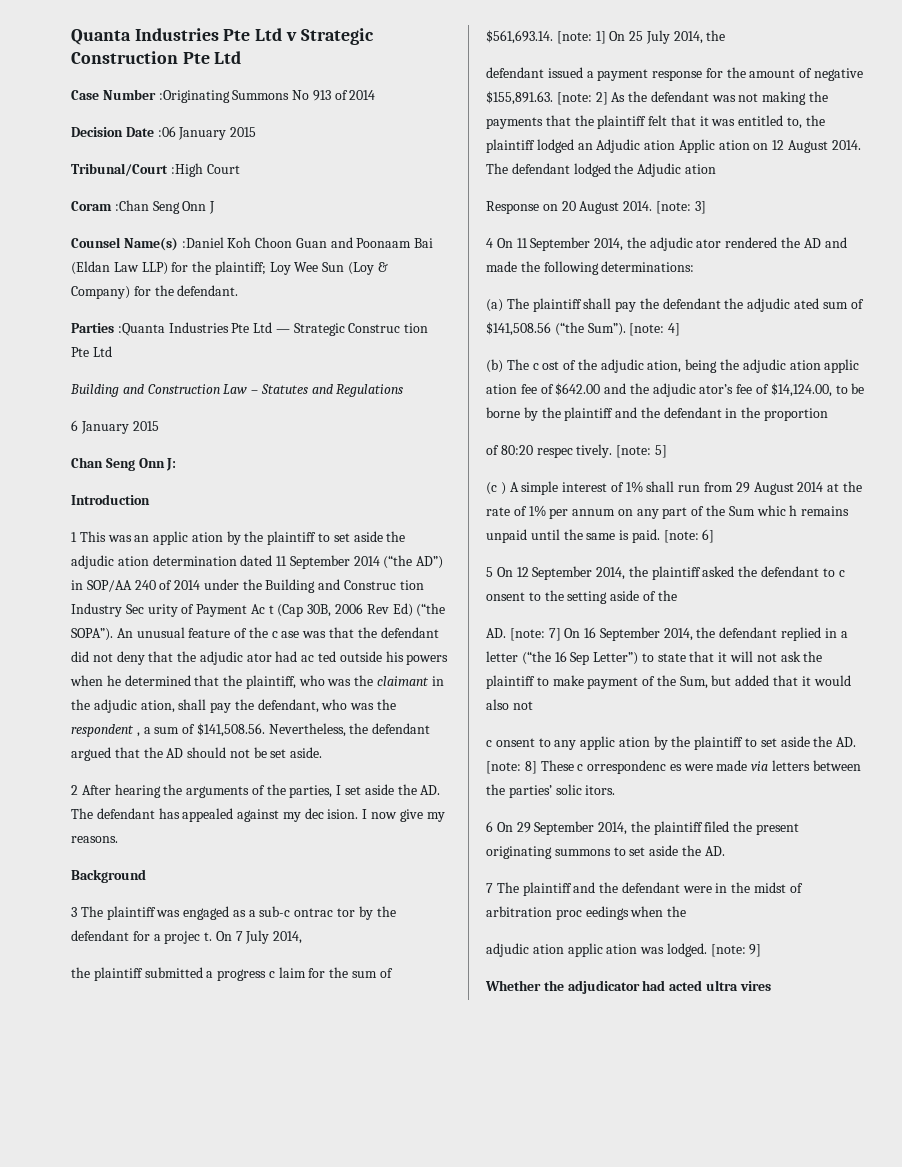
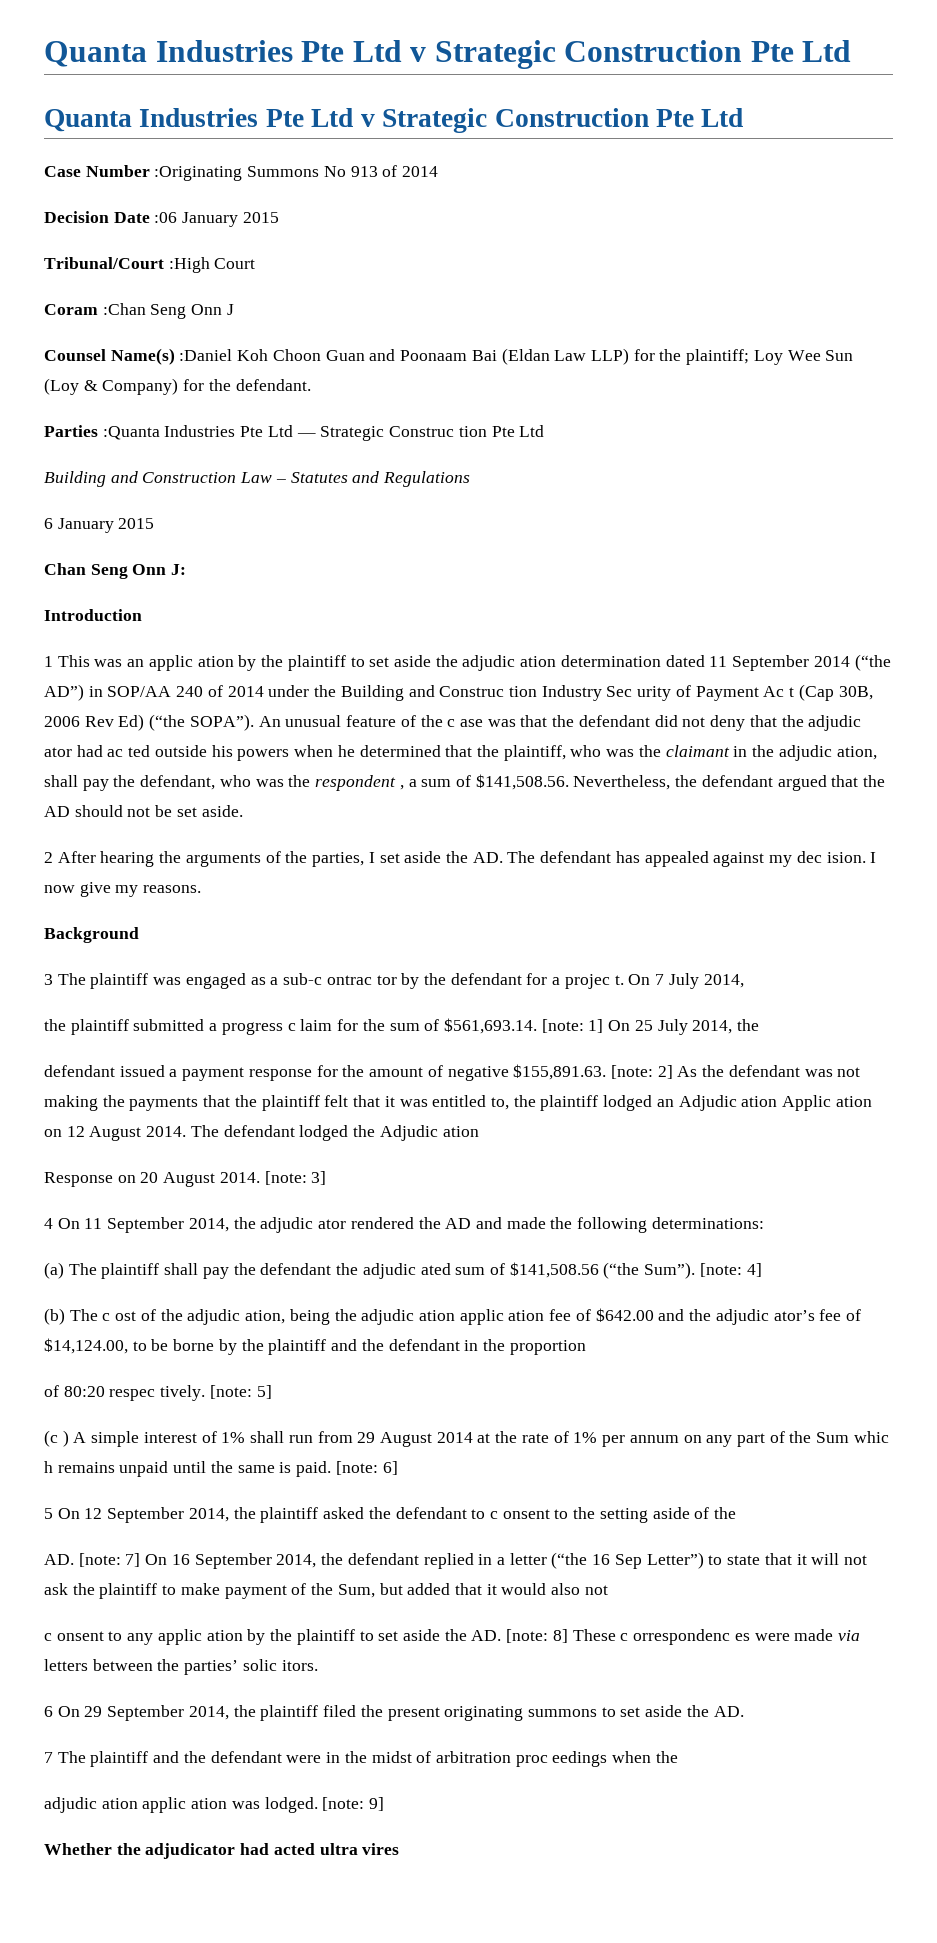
[71,28,374,45] [71,51,242,64] Quanta Industries Pte Ltd v Strategic Construction Pte Ltd -> [44,40,852,69] [44,108,744,133] Quanta Industries Pte Ltd v Strategic Construction Pte Ltd // Quanta Industries Pte Ltd v Strategic Construction Pte Ltd

